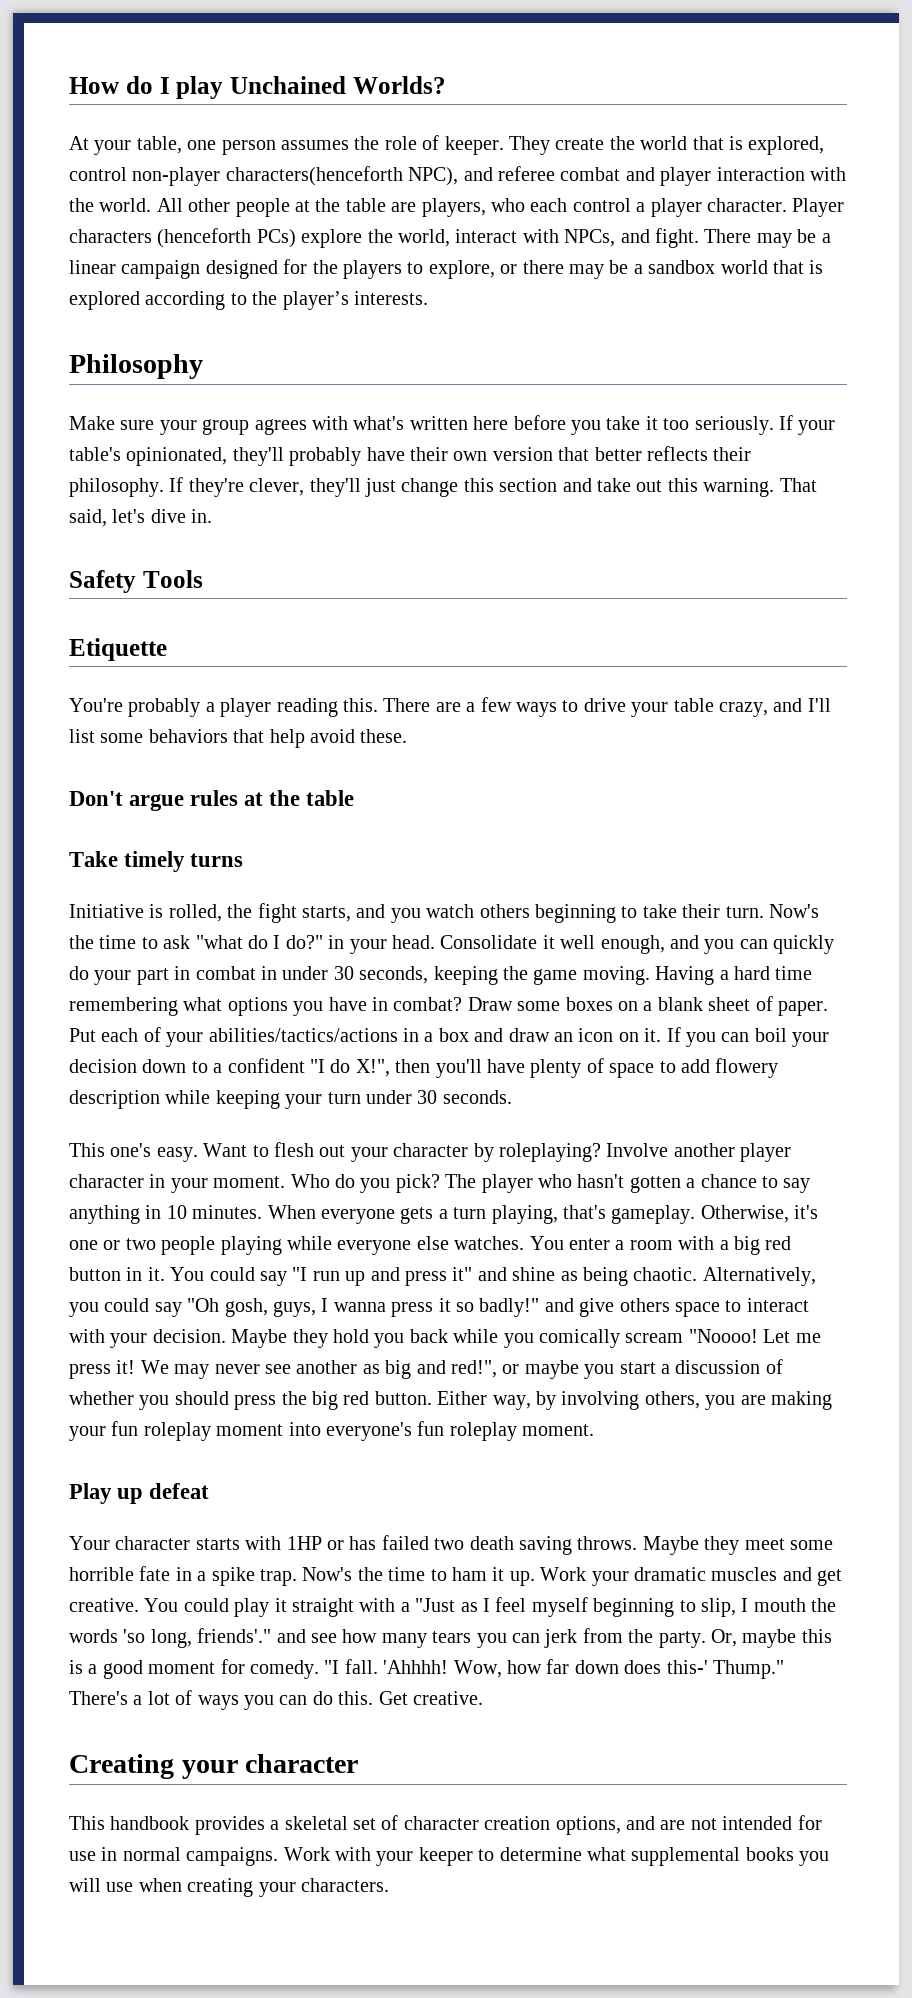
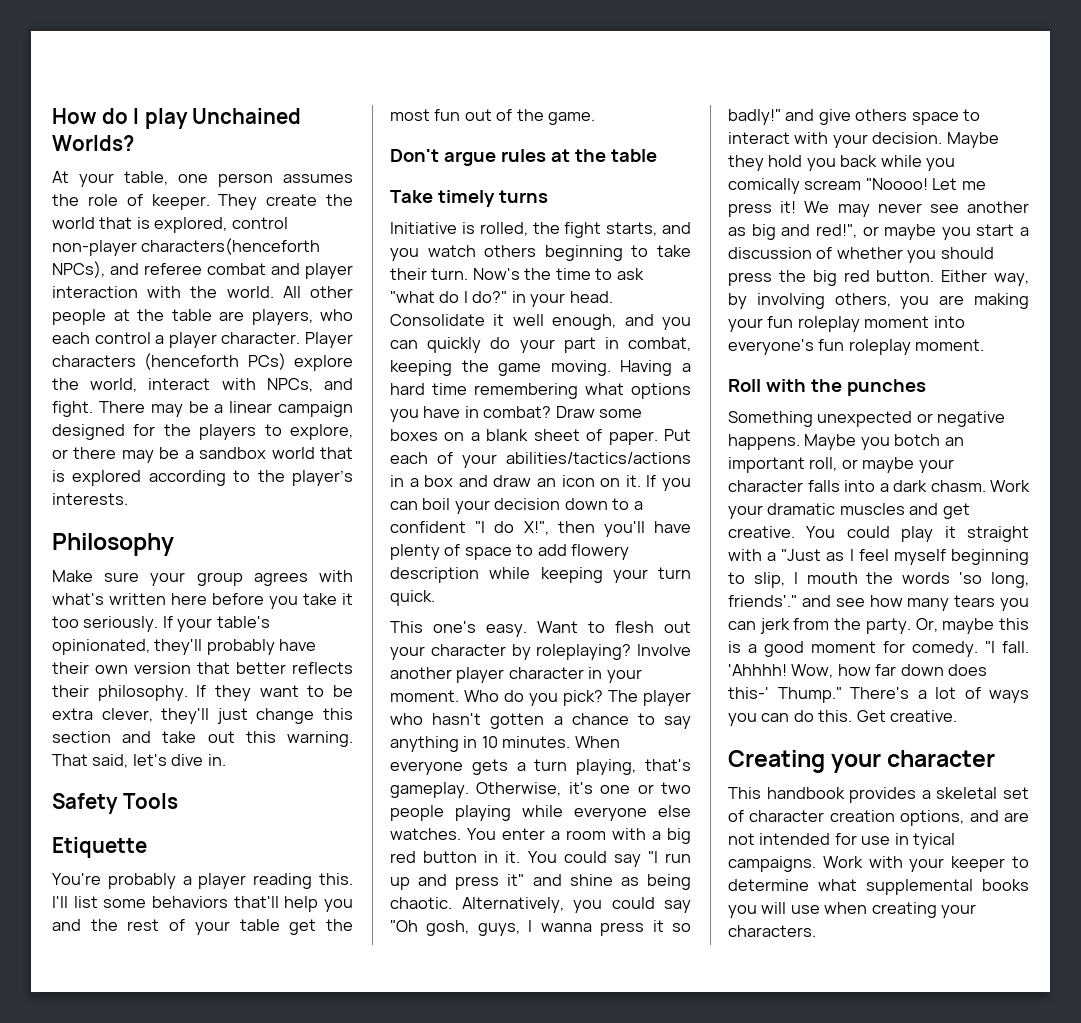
[408,167,459,186] NPC), -> [52,261,105,278] NPCs),
[188,478,244,497] they're -> [214,685,353,701] [52,708,93,720] they want to be extra
[383,697,831,717] [69,729,408,748] There are a few ways to drive your table crazy, and I'll list some behaviors that help avoid these. -> [52,896,353,912] [52,919,354,935] [390,109,596,125] I'll list some behaviors that'll help you and the rest of your table get the most fun out of the game.
[195,966,429,984] combat in under 30 seconds, -> [628,337,691,351] combat,
[366,1090,512,1104] under 30 seconds. -> [390,590,435,606] quick.
[69,1483,210,1504] [69,1535,833,1555] [69,1566,535,1586] Play up defeat // Your character starts with 1HP or has failed two death saving throws. Maybe they meet some horrible fate in a spike trap. Now's the time to ham it up. -> [728,379,926,396] [728,411,1006,427] [728,434,964,450] [728,457,954,473] [728,480,986,492] Roll with the punches // Something unexpected or negative happens. Maybe you botch an important roll, or maybe your character falls into a dark chasm.
[122,1847,181,1861] normal -> [913,833,956,849] tyical

